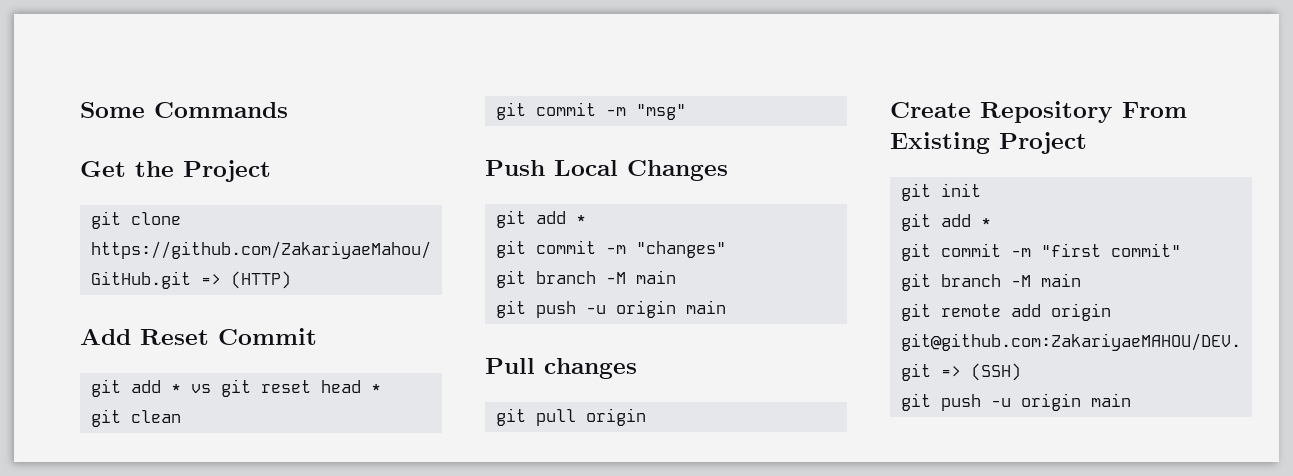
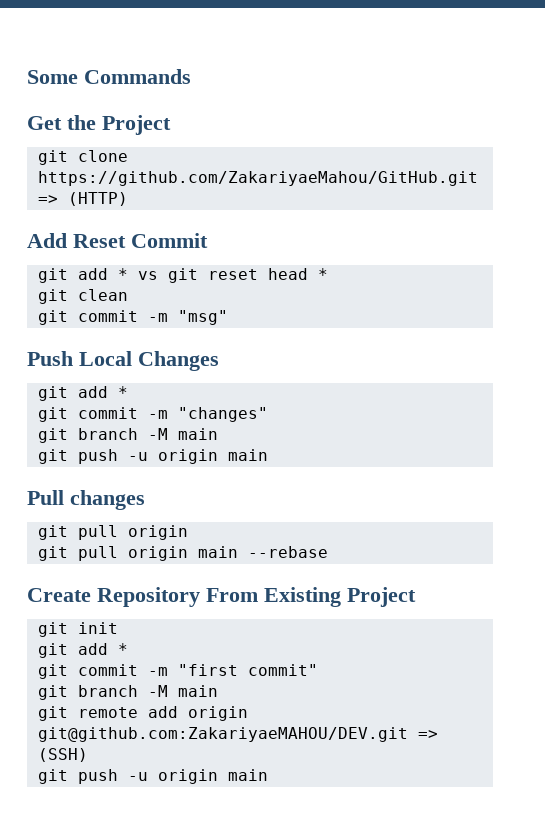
(646, 417) none -> [37,546,328,561] // git pull origin main --rebase

